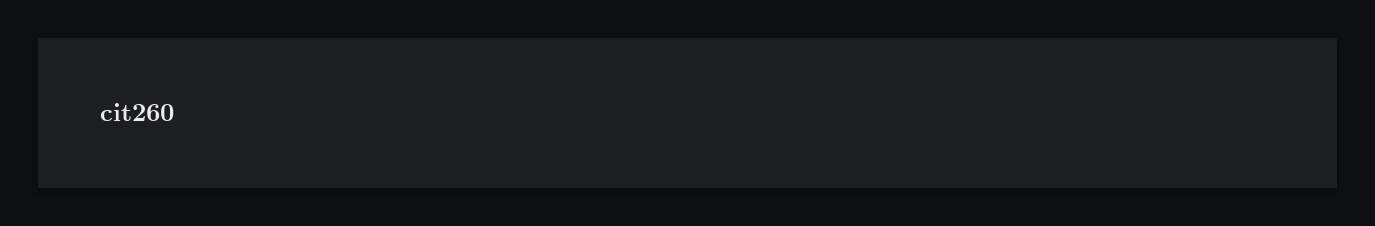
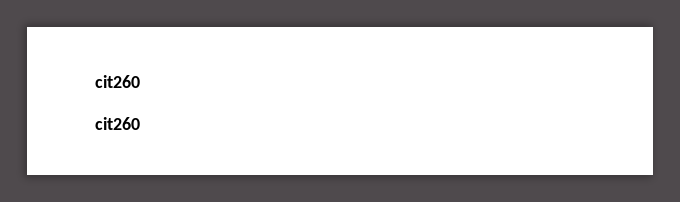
[100,103,174,121] cit260 -> [95,75,140,88] [95,117,140,130] cit260 // cit260

